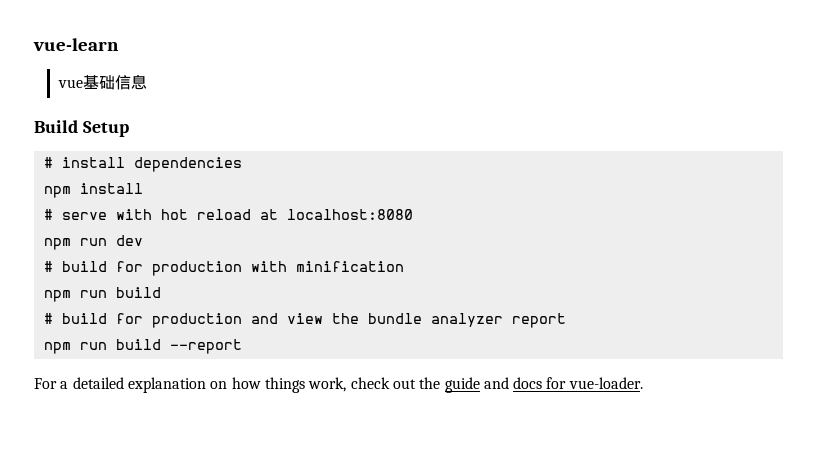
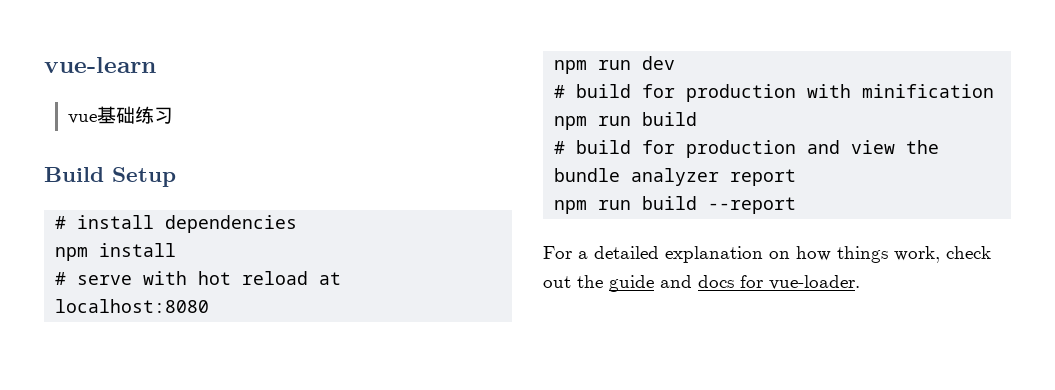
[114,74,147,90] 信息 -> [135,106,174,124] 练习

